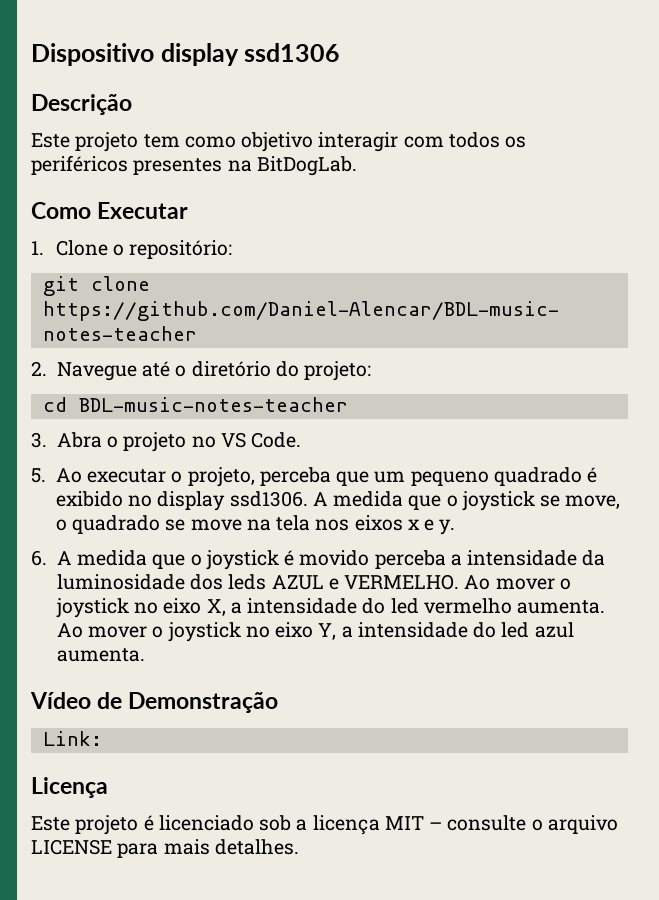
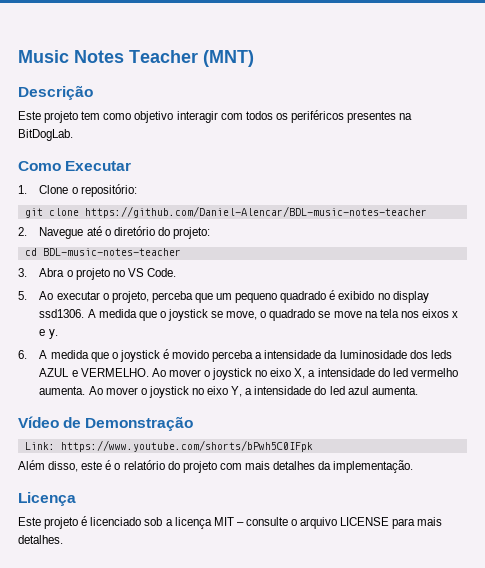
[31,43,341,66] Dispositivo display ssd1306 -> [18,50,254,67] Music Notes Teacher (MNT)
(102, 738) none -> [60,440,313,452] [18,460,414,473] https://www.youtube.com/shorts/bPwh5C0IFpk // Além disso, este é o relatório do projeto com mais detalhes da implementação.

